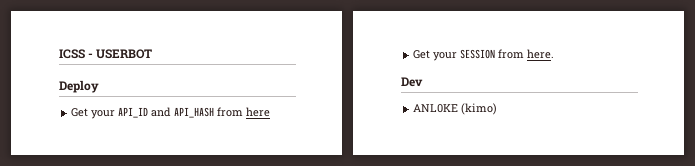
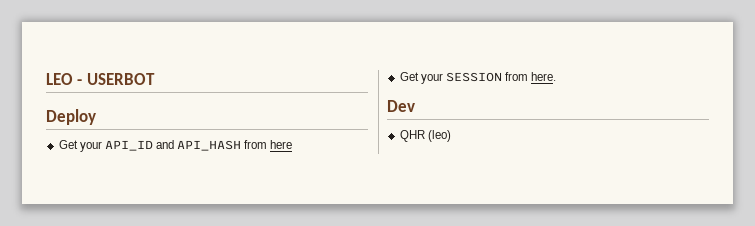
[59,49,85,59] ICSS -> [46,73,73,85] LEO
[413,103,498,115] ANL0KE (kimo) -> [399,130,451,142] QHR (leo)

